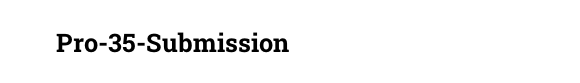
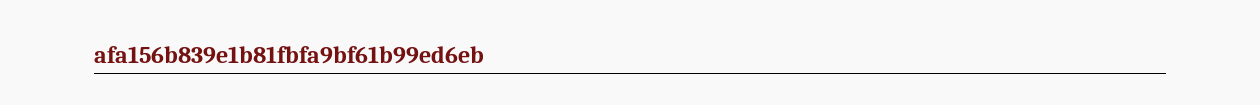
[56,32,289,53] Pro-35-Submission -> [94,46,484,64] afa156b839e1b81fbfa9bf61b99ed6eb

